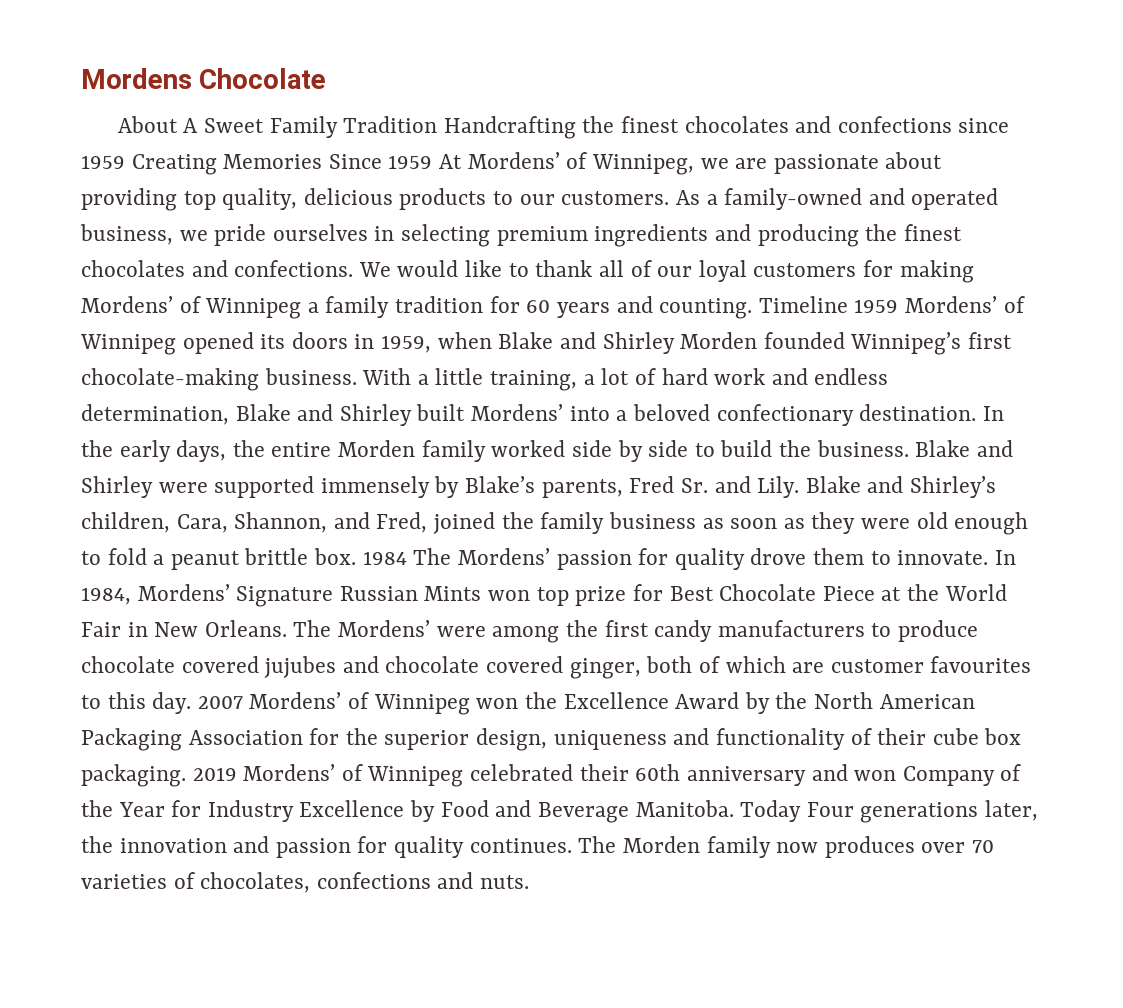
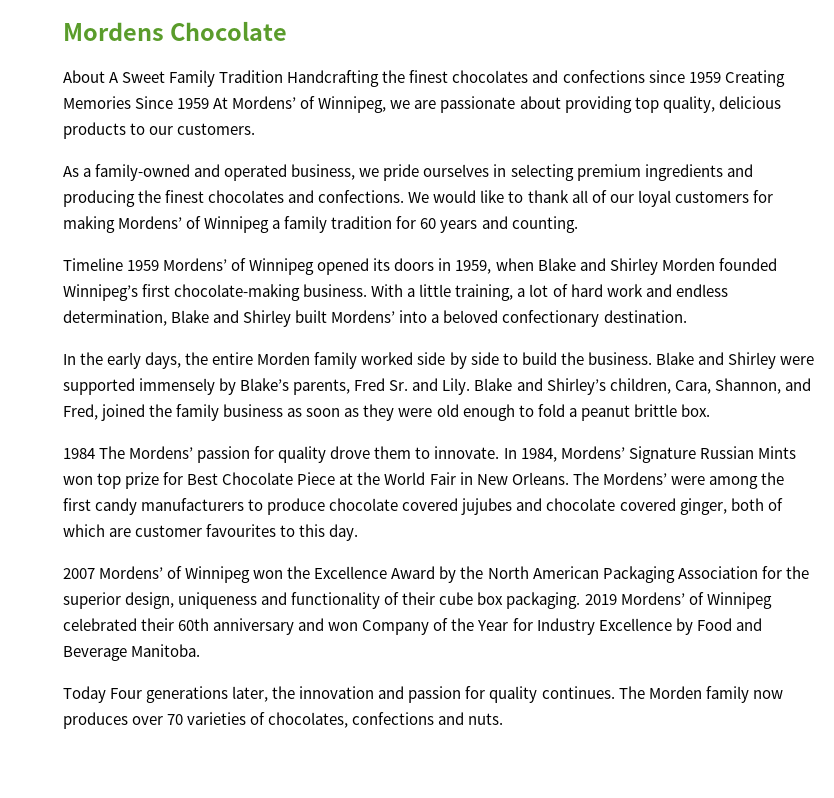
(670, 198) none -> (256, 129) //
(753, 308) none -> (578, 224) //
(977, 412) none -> (687, 316) //
(357, 556) none -> (710, 410) //
(192, 703) none -> (359, 532) //
(734, 808) none -> (201, 650) //

